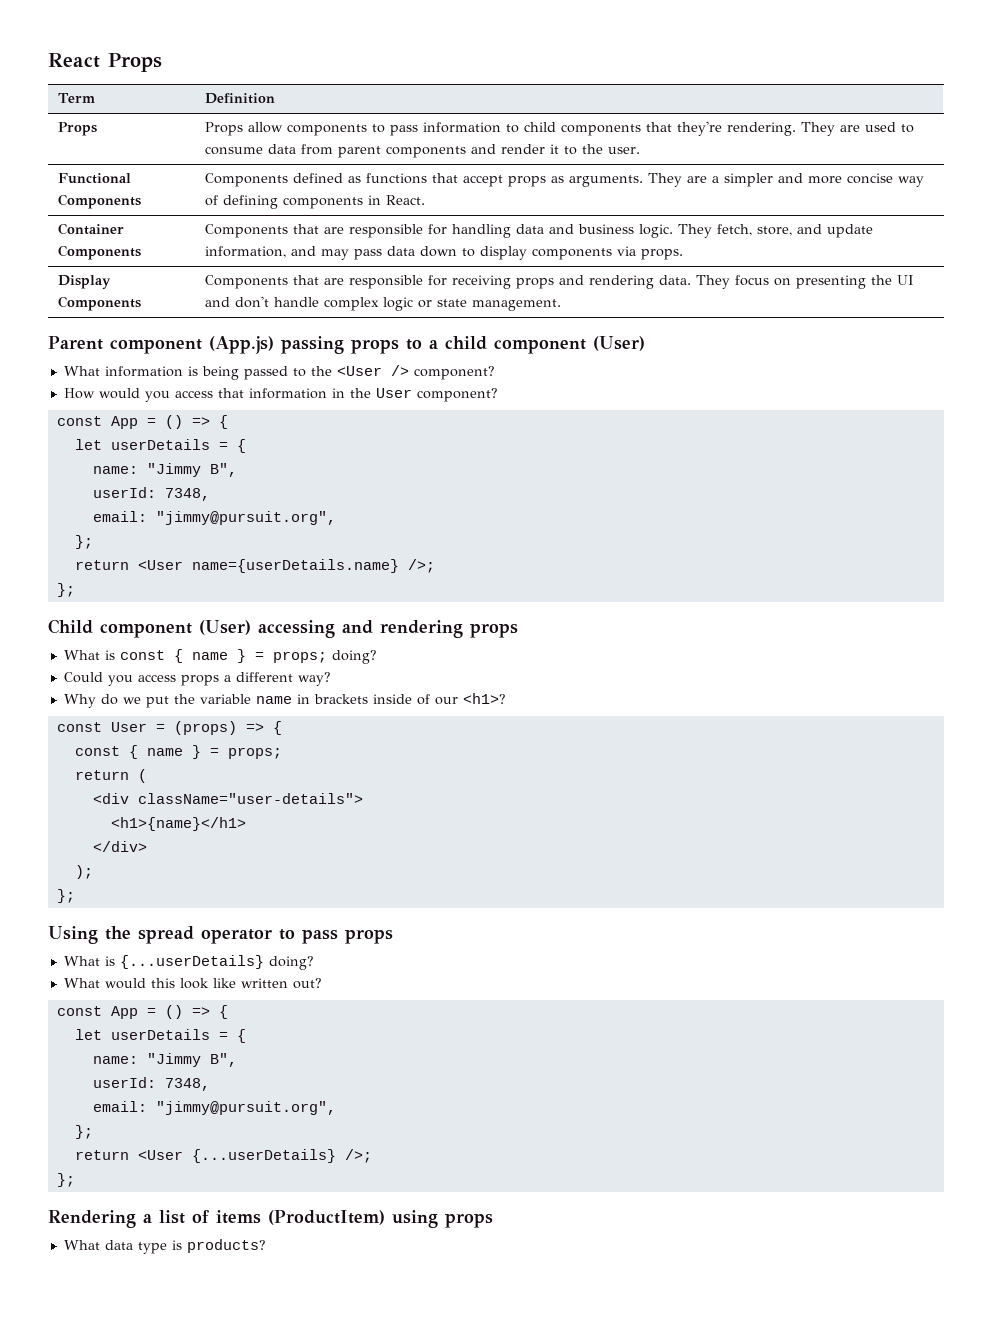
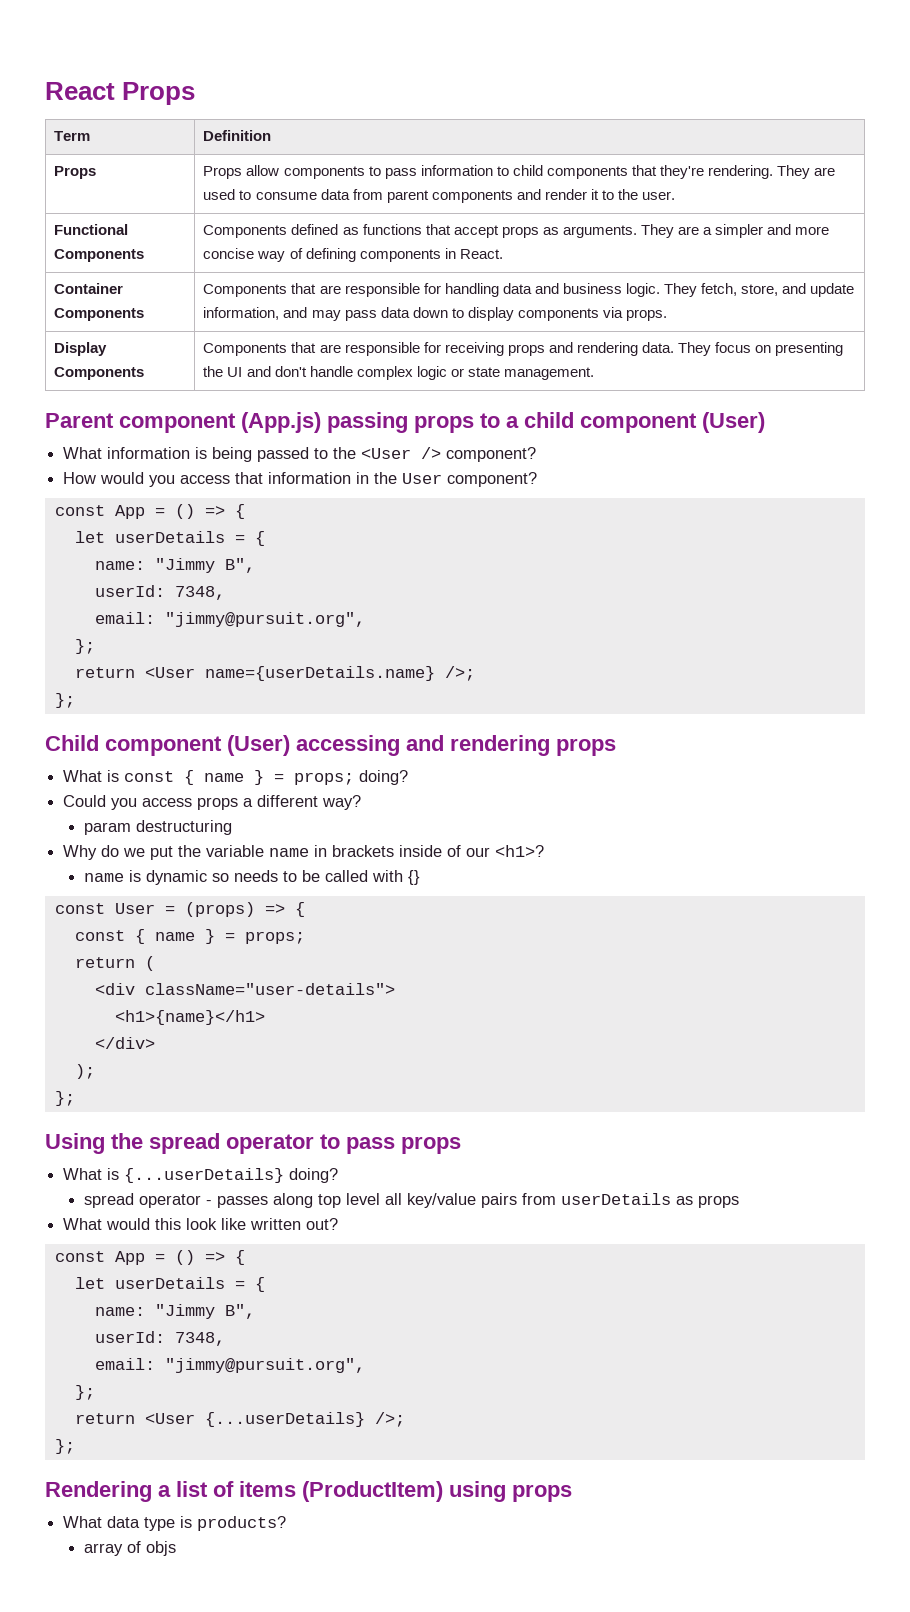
(331, 679) none -> [84,820,233,835] // param destructuring
(506, 698) none -> [84,870,421,885] // name is dynamic so needs to be called with {}
(314, 963) none -> [84,1193,740,1208] // spread operator - passes along top level all key/value pairs from userDetails as props
(266, 1246) none -> [84,1541,177,1556] // array of objs

